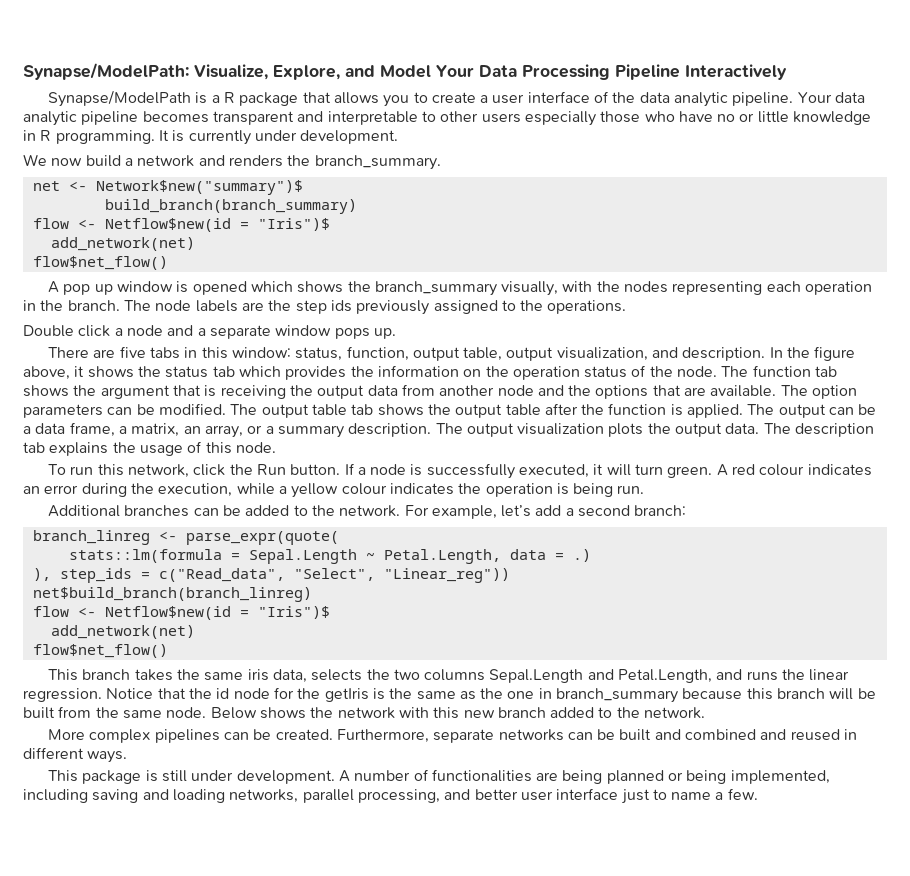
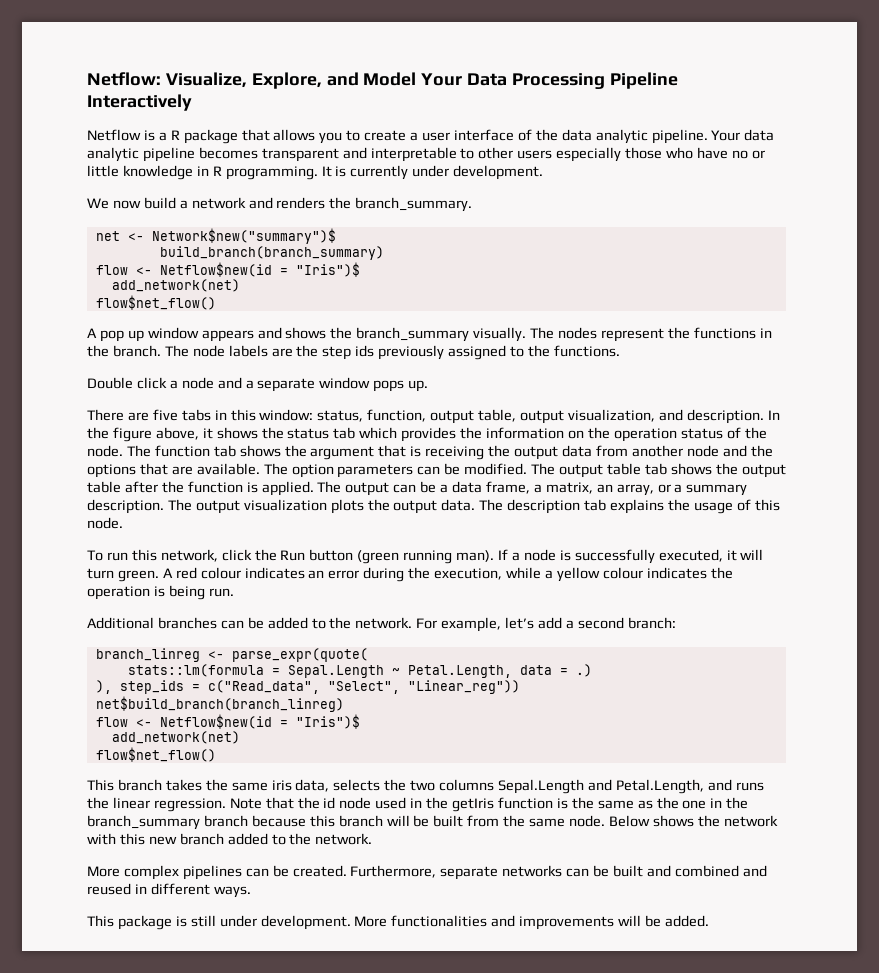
[23,63,189,80] Synapse/ModelPath: -> [87,72,161,86] Netflow:
[47,90,191,107] Synapse/ModelPath -> [87,129,141,141] Netflow
[176,281,873,296] is opened which shows the branch_summary visually, with the nodes representing each operation -> [201,327,756,342] appears and shows the branch_summary visually. The nodes represent the functions
[547,300,627,314] operations. -> [553,345,620,357] functions.
[290,464,341,475] button. -> [309,549,495,564] button (green running man).
[106,688,154,699] Notice -> [229,798,262,809] Note
[273,687,294,699] for -> [375,797,423,809] used in
(369, 695) none -> [497,797,553,809] function
[556,688,679,703] branch_summary -> [726,797,749,809] [87,815,248,830] the branch_summary branch
[338,769,830,784] [23,788,758,804] A number of functionalities are being planned or being implemented, including saving and loading networks, parallel processing, and better user interface just to name a few. -> [354,915,709,930] More functionalities and improvements will be added.

